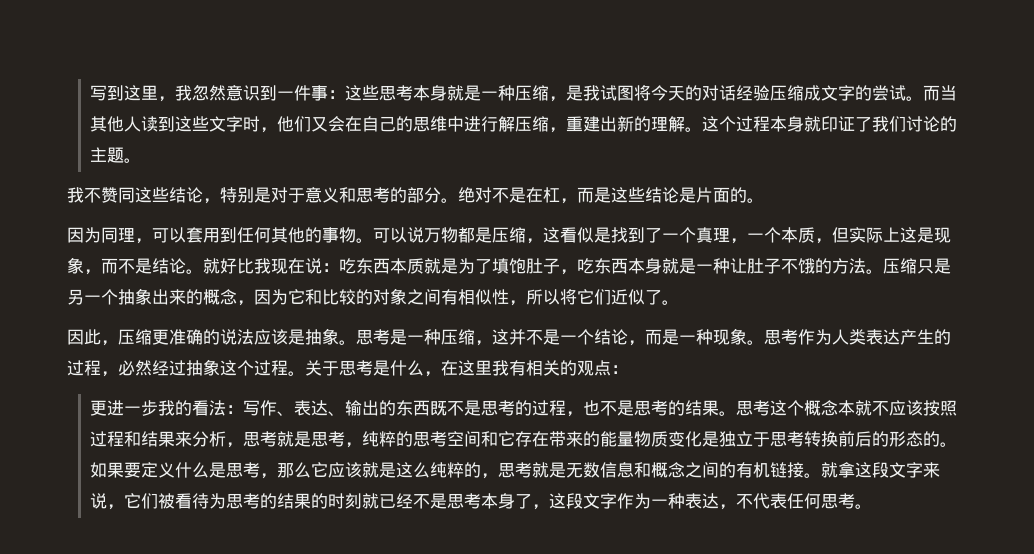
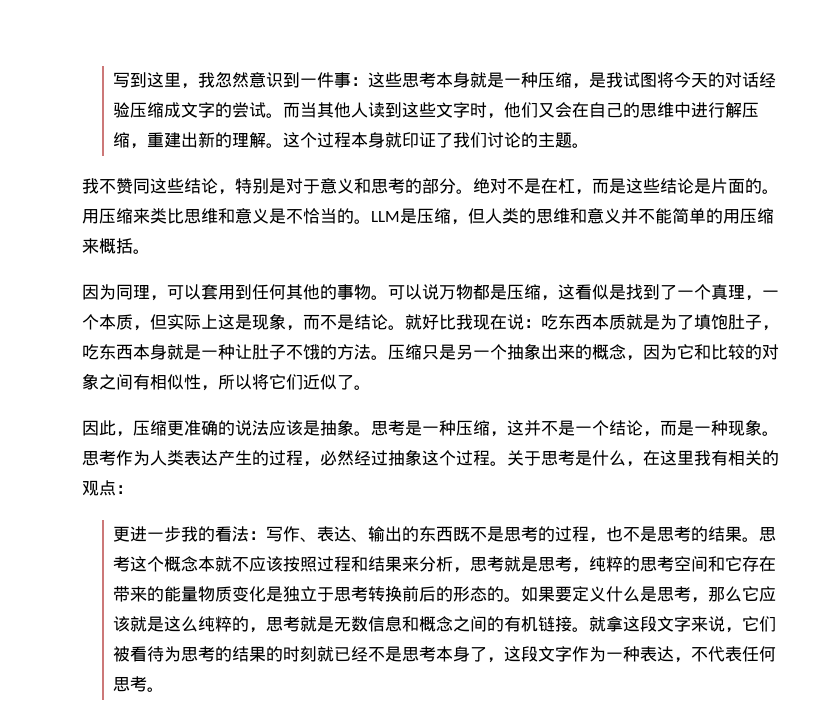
(764, 200) none -> [82,208,774,225] [82,238,150,254] 用压缩来类比思维和意义是不恰当的。LLM是压缩，但人类的思维和意义并不能简单的用压缩来概括。

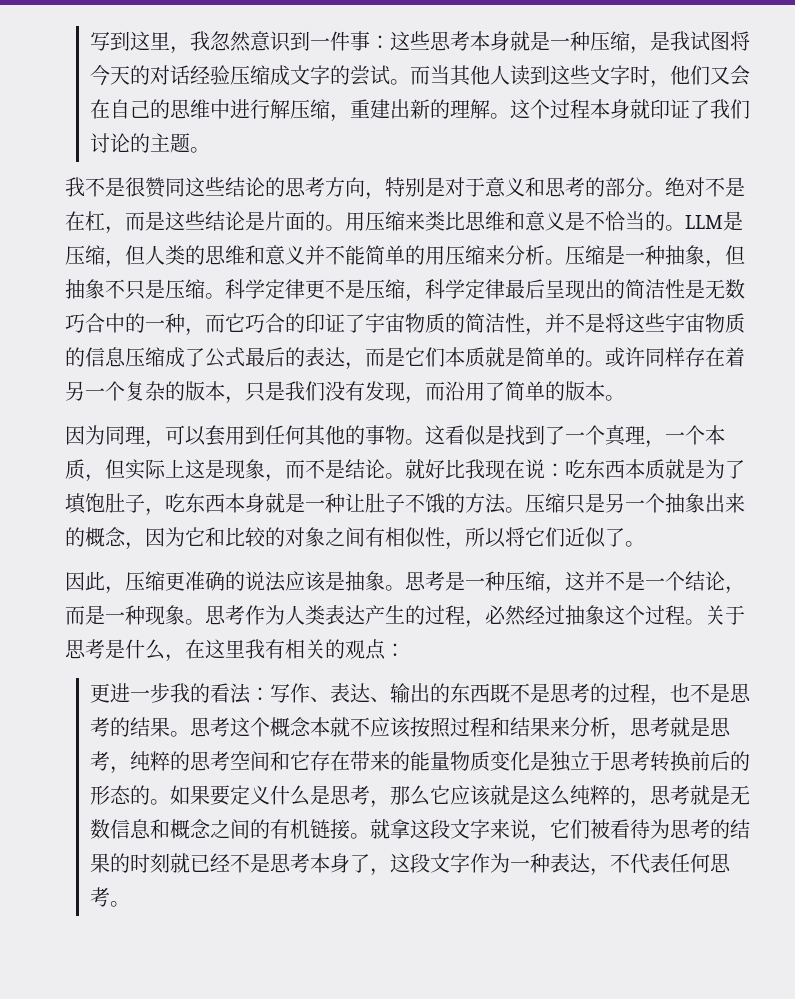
(116, 186) none -> [105,177,145,197] 是很
(218, 186) none -> [265,177,365,197] 的思考方向
[99,238,133,254] 概括 -> [505,245,745,268] [65,279,745,302] [65,313,745,336] [65,347,745,370] [65,381,605,404] 分析。压缩是一种抽象，但抽象不只是压缩。科学定律更不是压缩，科学定律最后呈现出的简洁性是无数巧合中的一种，而它巧合的印证了宇宙物质的简洁性，并不是将这些宇宙物质的信息压缩成了公式最后的表达，而是它们本质就是简单的。或许同样存在着另一个复杂的版本，只是我们没有发现，而沿用了简单的版本
[388,284,558,301] 可以说万物都是压缩， -> (425, 442) none

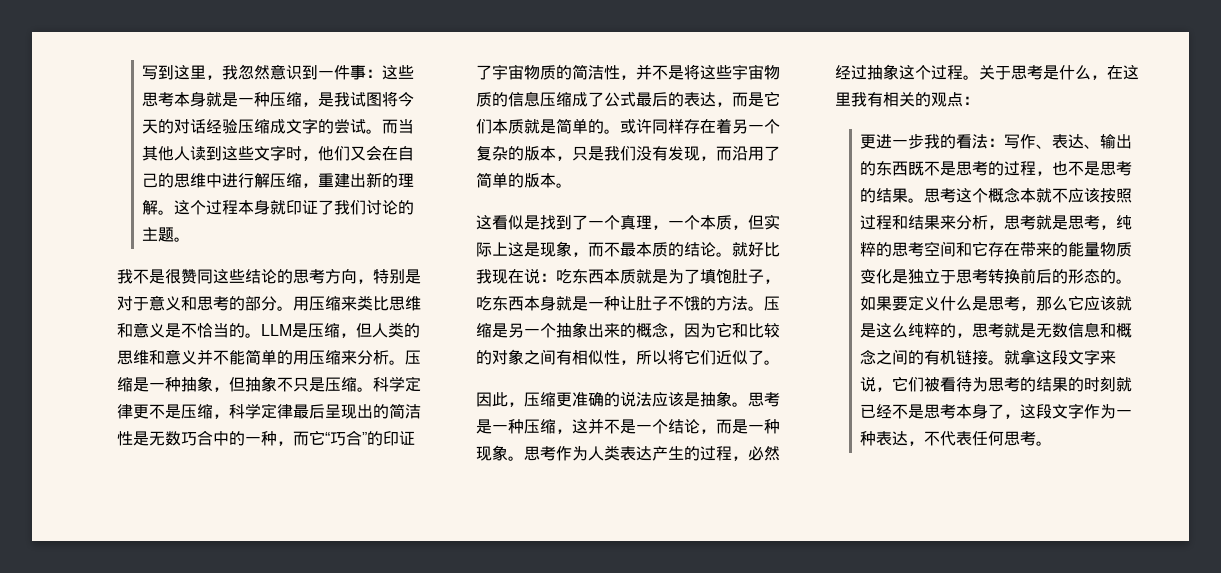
[665,177,745,197] [65,211,345,234] 绝对不是在杠，而是这些结论是片面的。 -> (293, 308) none
[245,313,285,333] 巧合 -> [325,430,367,446] “巧合”
[65,425,425,448] 因为同理，可以套用到任何其他的事物。 -> (572, 185) none
[325,459,345,479] 是 -> [620,242,684,257] 最本质的
[565,494,585,514] 只 -> (492, 330) none

